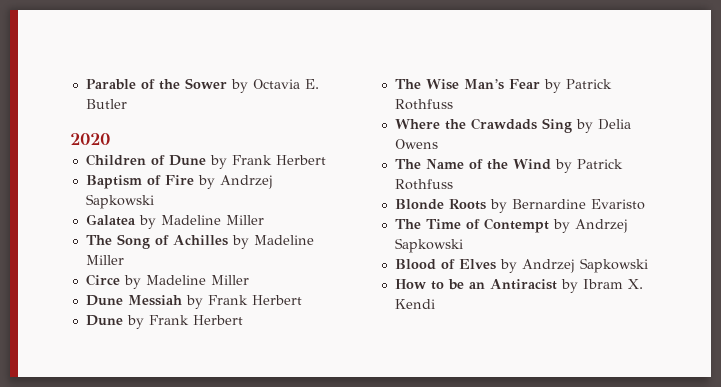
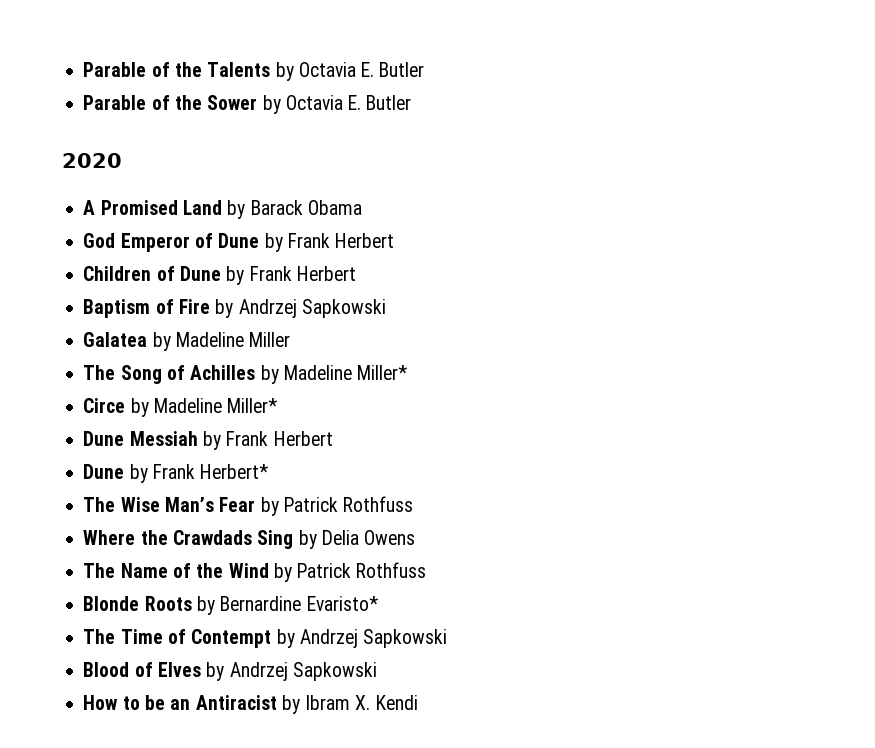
[85,79,180,90] Parable of the -> [83,62,425,81] [83,95,202,110] Parable of the Talents by Octavia E. Butler // Parable of the
(110, 139) none -> [83,200,362,219] [83,233,395,252] // A Promised Land by Barack Obama // God Emperor of Dune by Frank Herbert
[85,255,124,265] Miller -> [357,365,408,380] Miller*
[210,275,249,285] Miller -> [227,398,278,413] Miller*
[192,315,243,325] Herbert -> [200,464,269,479] Herbert*
[590,199,645,210] Evaristo -> [306,596,378,611] Evaristo*

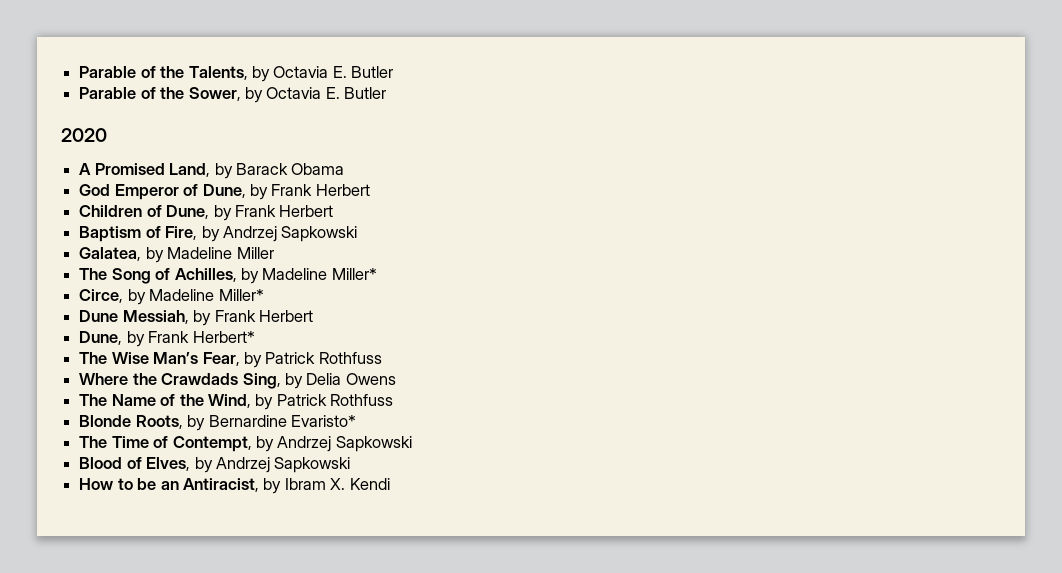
[83,62,271,77] Parable of the Talents -> [79,66,248,80] Parable of the Talents,
[207,95,258,110] Sower -> [188,87,241,101] Sower,
[182,200,222,215] Land -> [169,163,211,177] Land,
[218,233,260,248] Dune -> [202,184,246,198] Dune,
[179,266,221,281] Dune -> [166,205,210,219] Dune,
[178,299,386,318] [83,332,148,347] Fire by Andrzej Sapkowski // Galatea -> [165,226,358,242] [79,247,142,261] Fire, by Andrzej Sapkowski // Galatea,
[190,365,408,384] [83,398,126,413] Achilles by Madeline Miller* // Circe -> [174,268,377,284] [79,289,124,303] Achilles, by Madeline Miller* // Circe,
[129,431,333,450] [83,464,125,479] Messiah by Frank Herbert // Dune -> [122,310,313,326] [79,331,123,345] Messiah, by Frank Herbert // Dune,
[219,497,256,512] Fear -> [202,352,240,366] Fear,
[257,530,294,549] Sing -> [242,373,281,389] Sing,
[228,563,269,578] Wind -> [207,394,251,408] Wind,
[144,596,192,611] Roots -> [135,415,183,429] Roots,
[191,629,272,648] Contempt -> [172,436,252,452] Contempt,
[157,662,201,677] Elves -> [146,457,191,471] Elves,
[195,695,277,710] Antiracist -> [182,478,259,492] Antiracist,

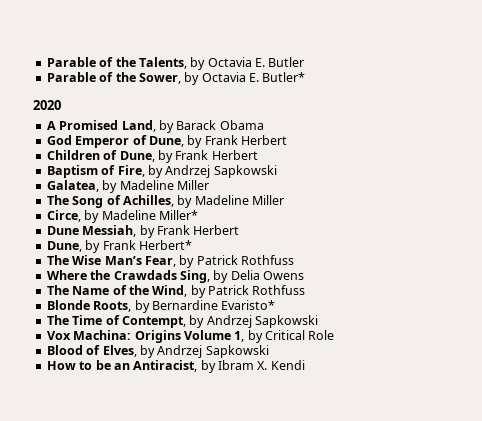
[344,87,387,99] Butler -> [262,72,306,82] Butler*
[331,268,377,280] Miller* -> [252,195,284,205] Miller
(412, 444) none -> [46,330,335,343] // Vox Machina: Origins Volume 1, by Critical Role

